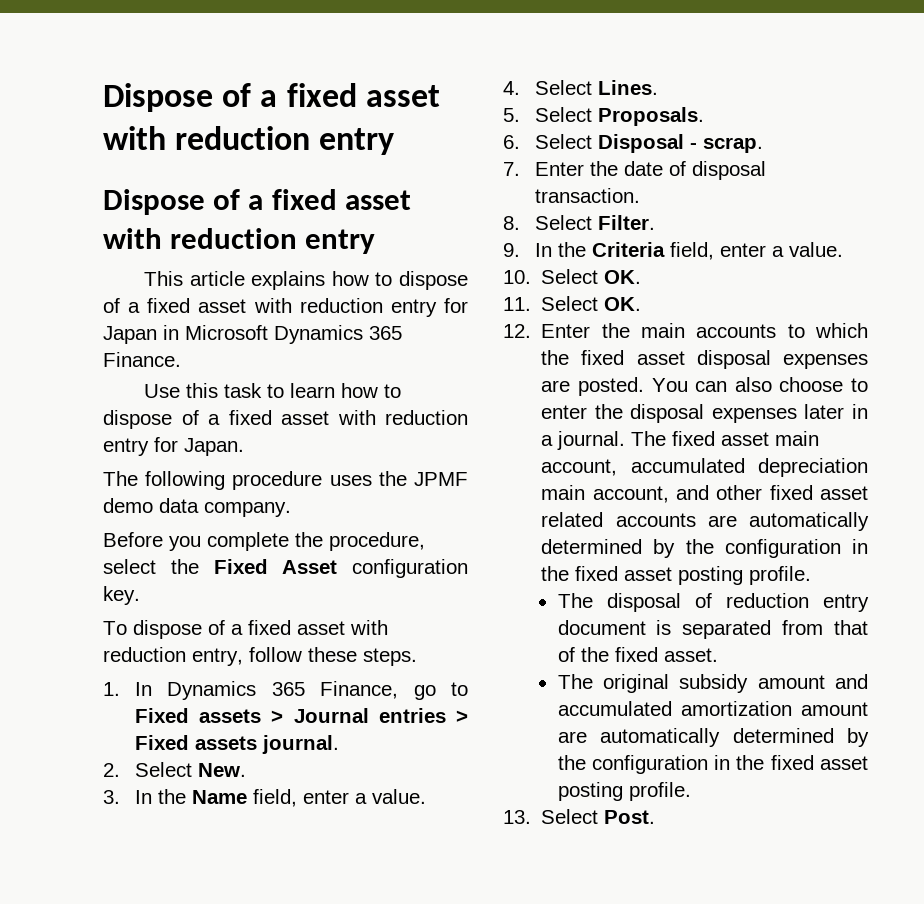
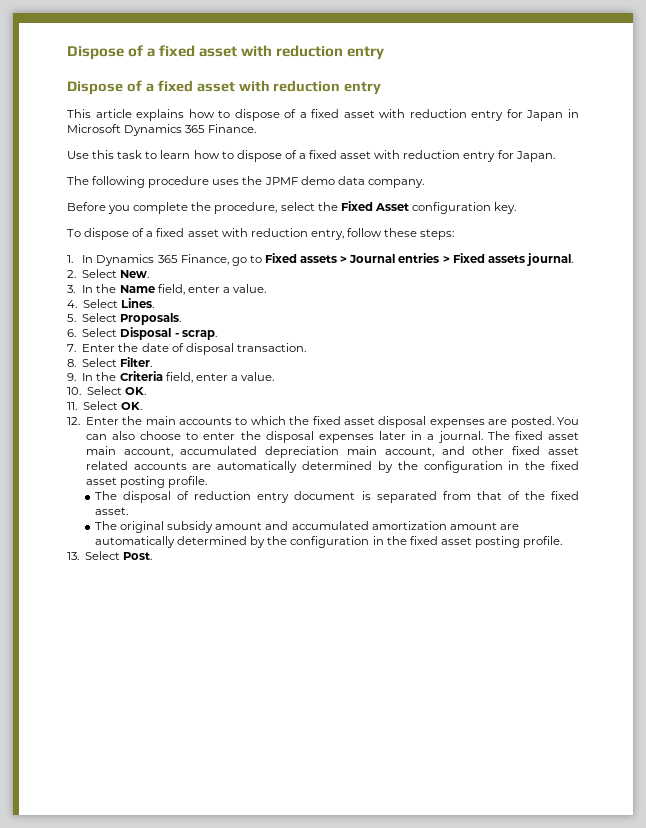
[363,648,417,666] steps. -> [420,229,455,240] steps:

